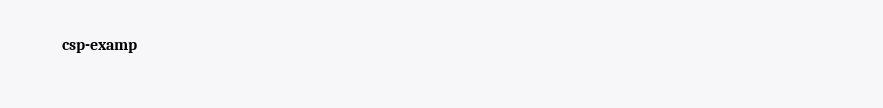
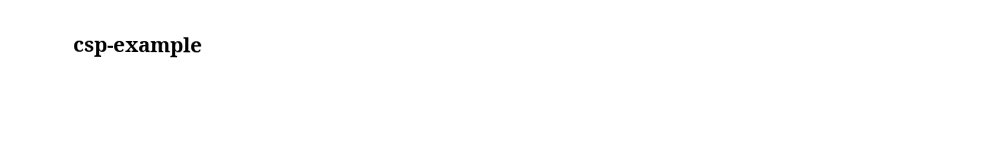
[62,42,137,53] csp-examp -> [73,36,203,58] csp-example

